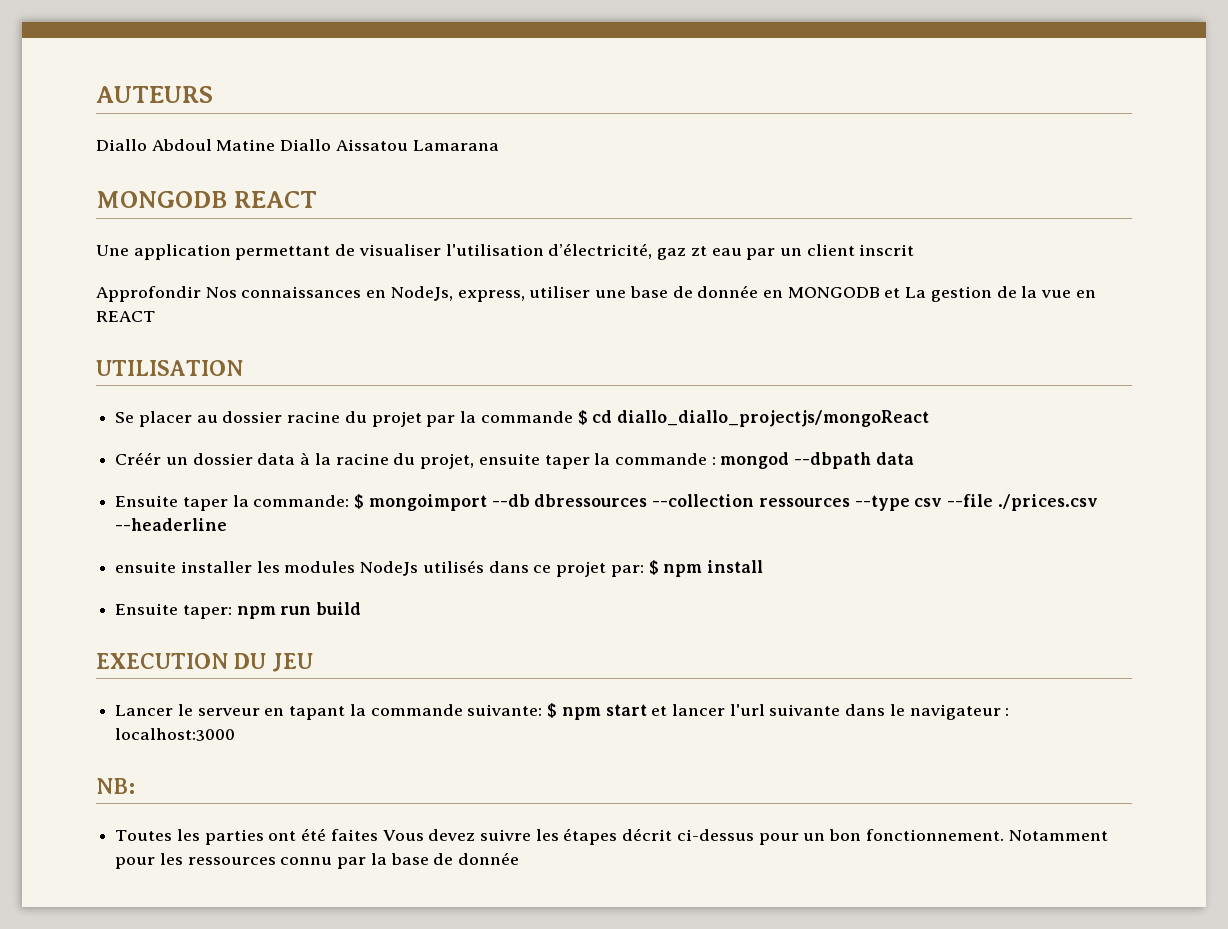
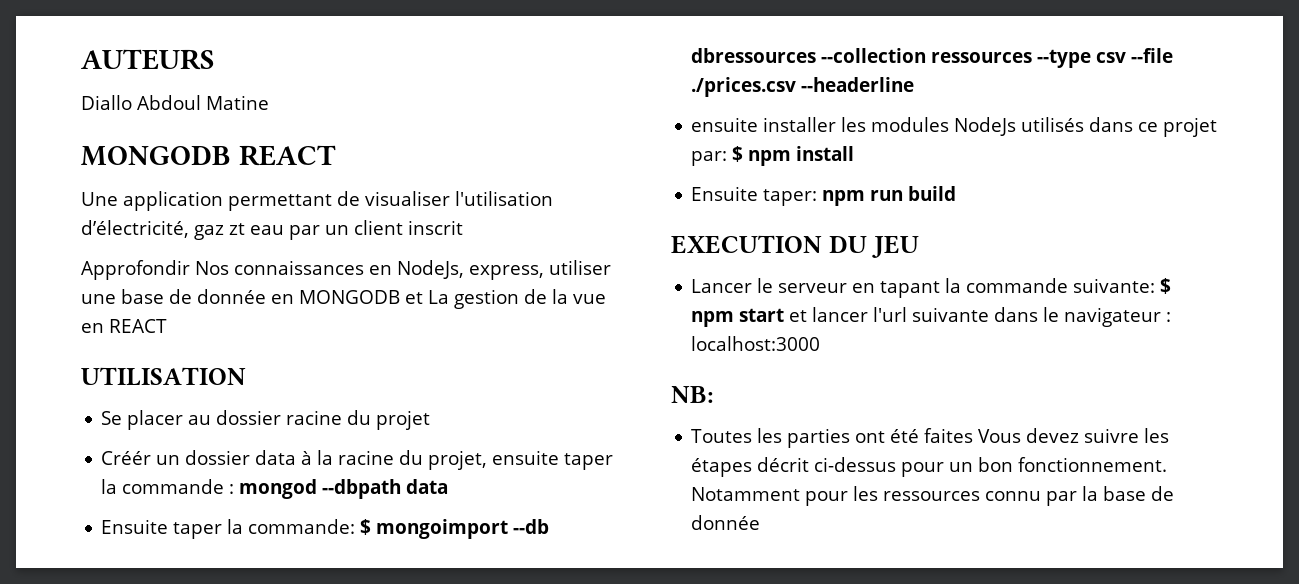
[280,139,499,151] Diallo Aissatou Lamarana -> (269, 102) none
[426,410,929,427] par la commande $ cd diallo_diallo_projectjs/mongoReact -> (431, 420) none

